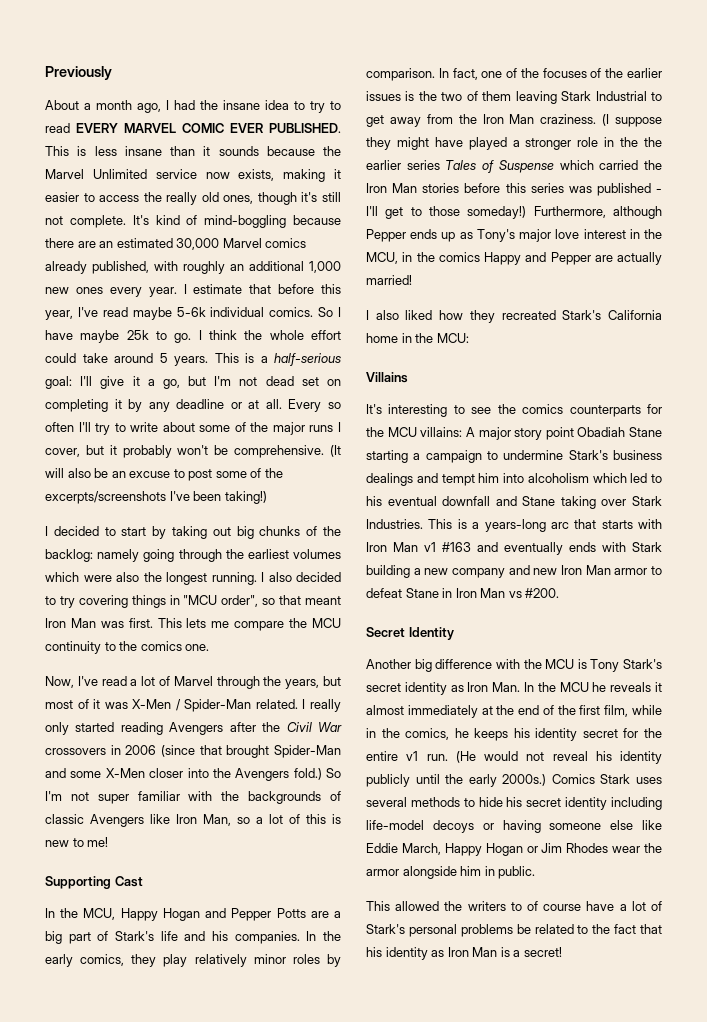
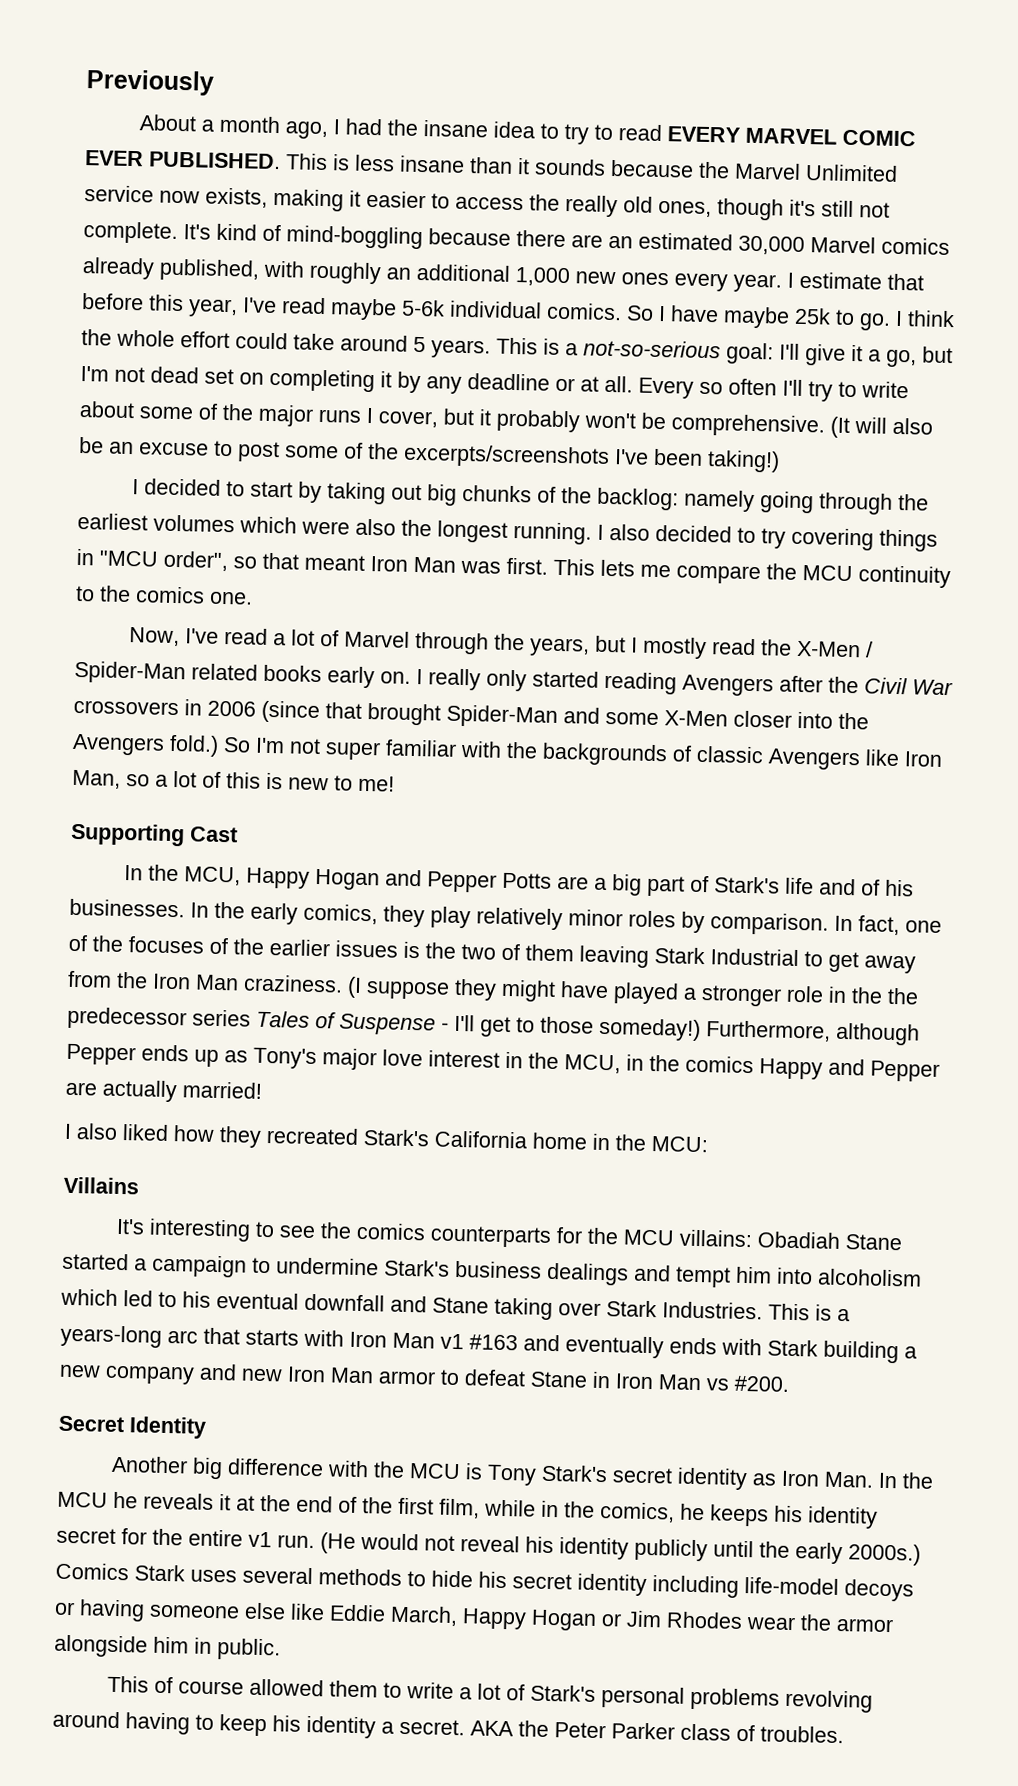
[274,353,341,366] half-serious -> [583,339,721,359] not-so-serious
[45,699,298,712] most of it was X-Men / Spider-Man related. -> [630,636,873,660] [74,660,411,689] I mostly read the X-Men / Spider-Man related books early on.
[211,931,300,944] his companies. -> [860,879,914,897] [69,898,185,918] of his businesses.
[366,160,401,170] earlier -> [67,1006,187,1031] predecessor
[559,160,662,170] [366,183,651,196] which carried the Iron Man stories before this series was published -> (436, 1024) none
[465,427,574,440] A major story point -> (753, 1238) none
[366,450,408,463] starting -> [62,1252,129,1271] started
[366,705,478,718] almost immediately -> (231, 1502) none
[395,901,615,911] allowed the writers to of course have -> [153,1676,454,1700] of course allowed them to write
[516,924,662,934] [366,947,562,960] be related to the fact that his identity as Iron Man is a secret! -> [784,1689,873,1713] [52,1710,844,1744] revolving around having to keep his identity a secret. AKA the Peter Parker class of troubles.

